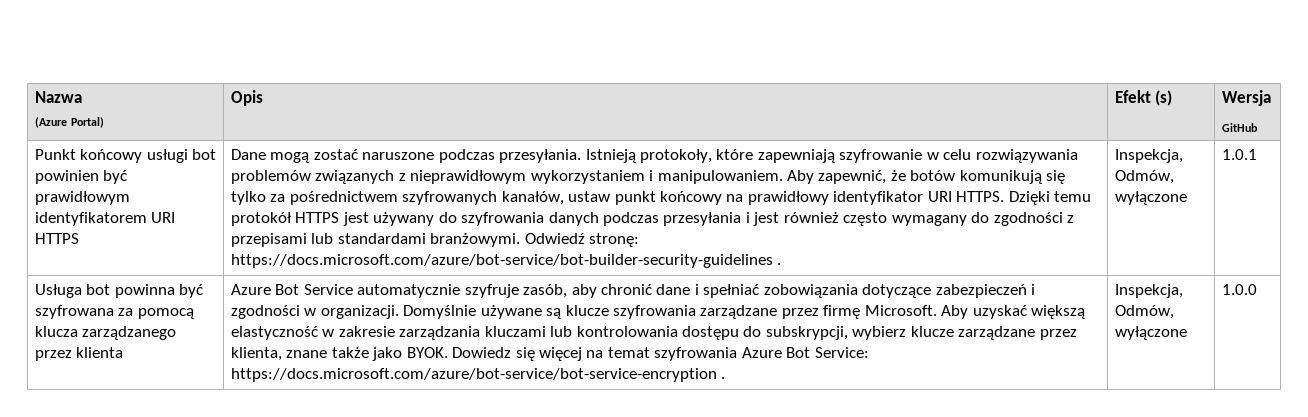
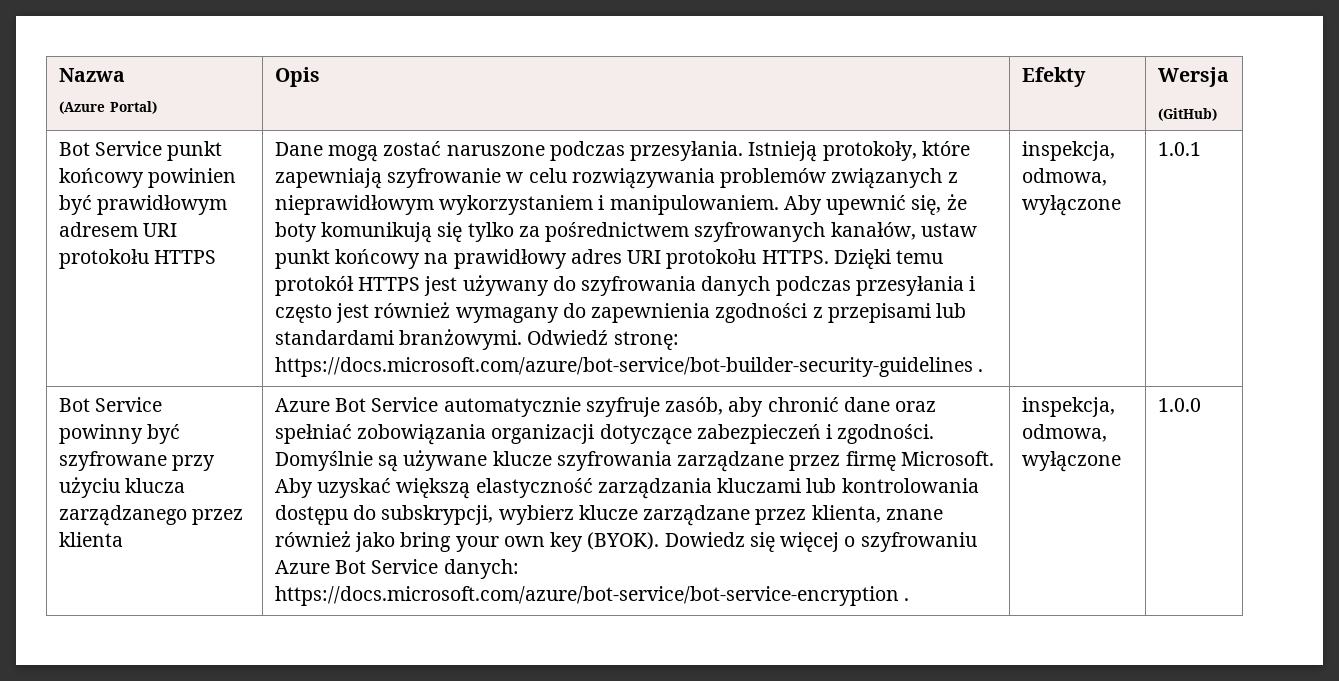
[1114,90,1173,106] Efekt (s) -> [1021,67,1086,87] Efekty
[1221,123,1258,132] [34,149,217,163] [34,170,128,184] [34,191,130,205] [34,212,176,226] GitHub // Punkt końcowy usługi bot powinien być prawidłowym identyfikatorem URI -> [1157,108,1217,121] [58,141,223,161] [58,168,237,188] [58,195,228,215] [58,222,178,237] [58,249,149,269] (GitHub) // Bot Service punkt końcowy powinien być prawidłowym adresem URI protokołu
[818,170,956,184] zapewnić, że botów -> [826,194,967,215] [274,222,317,242] upewnić się, że boty
[833,191,952,205] identyfikator URI -> [570,249,757,269] adres URI protokołu
(750, 217) none -> [274,304,332,323] często
[843,212,888,226] często -> (451, 310) none
(990, 217) none -> [591,303,711,323] zapewnienia
[1114,149,1183,163] [1114,170,1174,184] Inspekcja, Odmów, -> [1021,141,1115,161] [1021,168,1107,186] inspekcja, odmowa,
[34,284,204,298] [34,305,194,319] Usługa bot powinna być szyfrowana za pomocą -> [58,397,163,412] [58,424,181,444] [58,451,216,471] [58,477,120,498] Bot Service powinny być szyfrowane przy użyciu
[694,284,699,295] i -> [895,401,937,412] oraz
(858, 291) none -> [491,424,595,444] organizacji
[230,305,562,319] zgodności w organizacji. Domyślnie używane są -> [837,424,935,444] [274,450,488,472] zgodności. Domyślnie są używane
[322,326,395,337] w zakresie -> (593, 488) none
[331,347,869,361] także jako BYOK. Dowiedz się więcej na temat szyfrowania Azure Bot Service: -> [274,531,977,552] [274,559,519,579] również jako bring your own key (BYOK). Dowiedz się więcej o szyfrowaniu Azure Bot Service danych:
[1114,284,1183,298] [1114,305,1174,319] Inspekcja, Odmów, -> [1021,397,1115,417] [1021,424,1107,442] inspekcja, odmowa,

